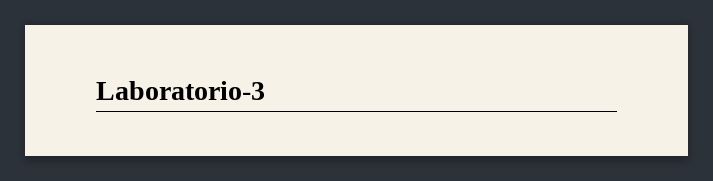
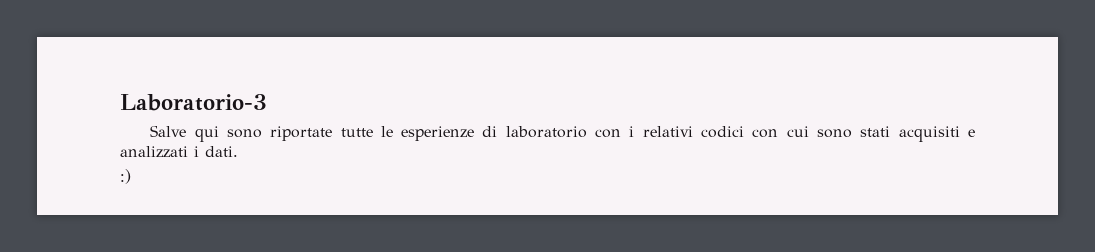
(265, 90) none -> [150,125,976,142] [120,146,238,158] [120,169,131,184] // Salve qui sono riportate tutte le esperienze di laboratorio con i relativi codici con cui sono stati acquisiti e analizzati i dati. // :)

